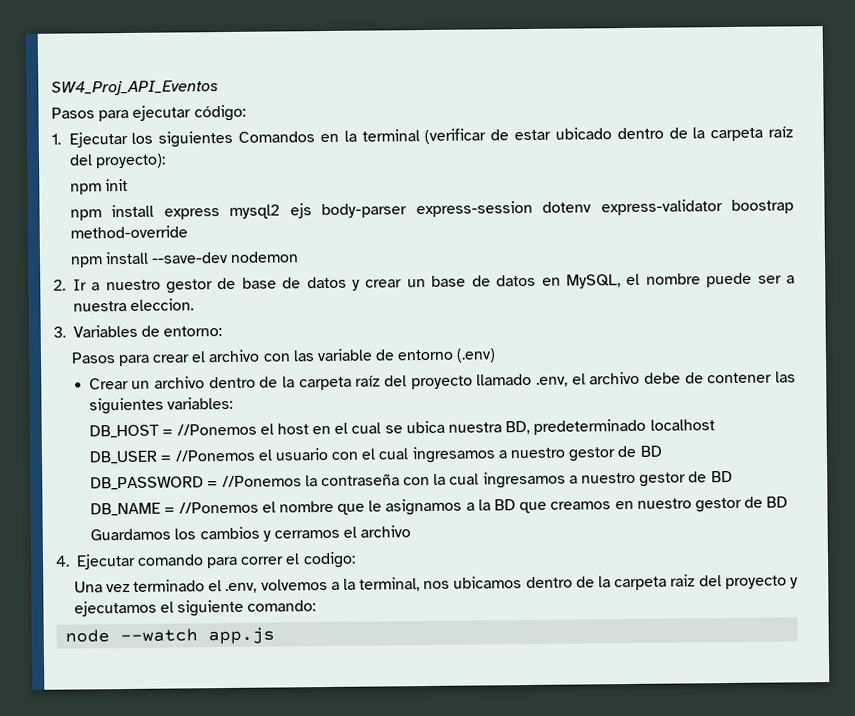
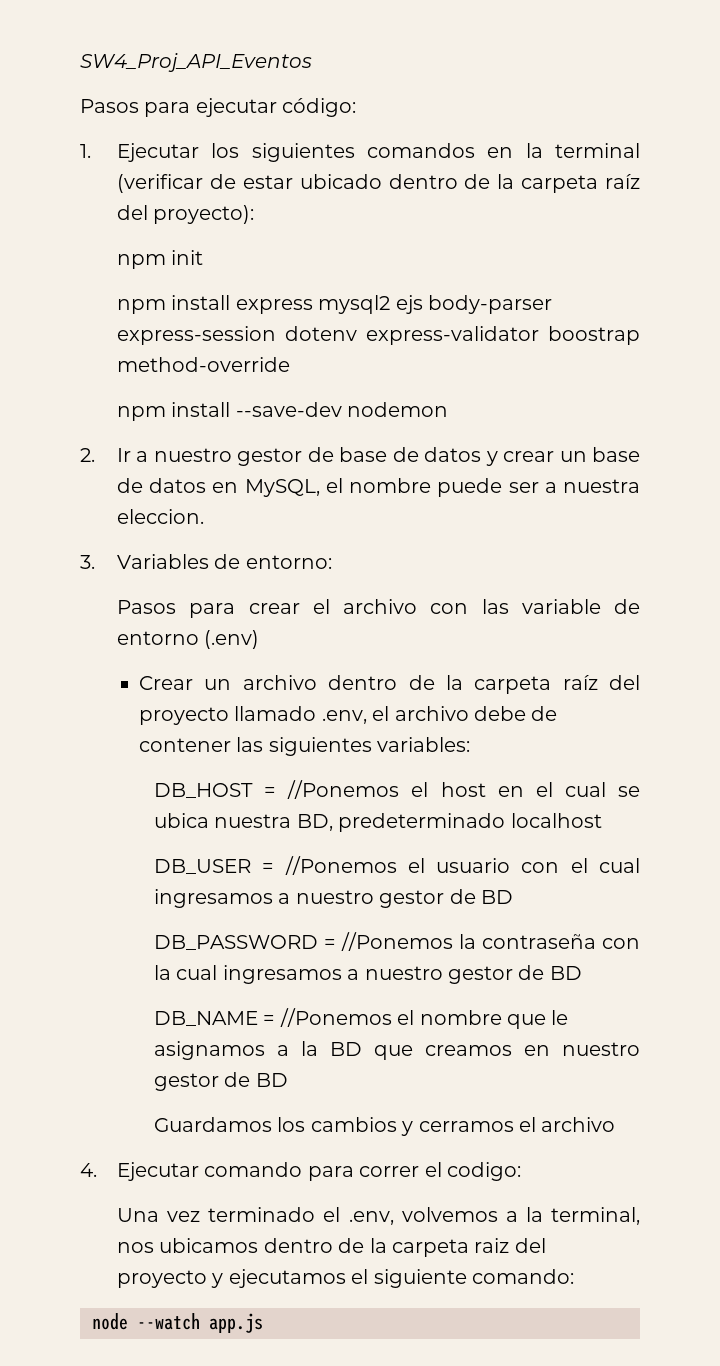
[238,131,316,143] Comandos -> [367,143,476,158] comandos

